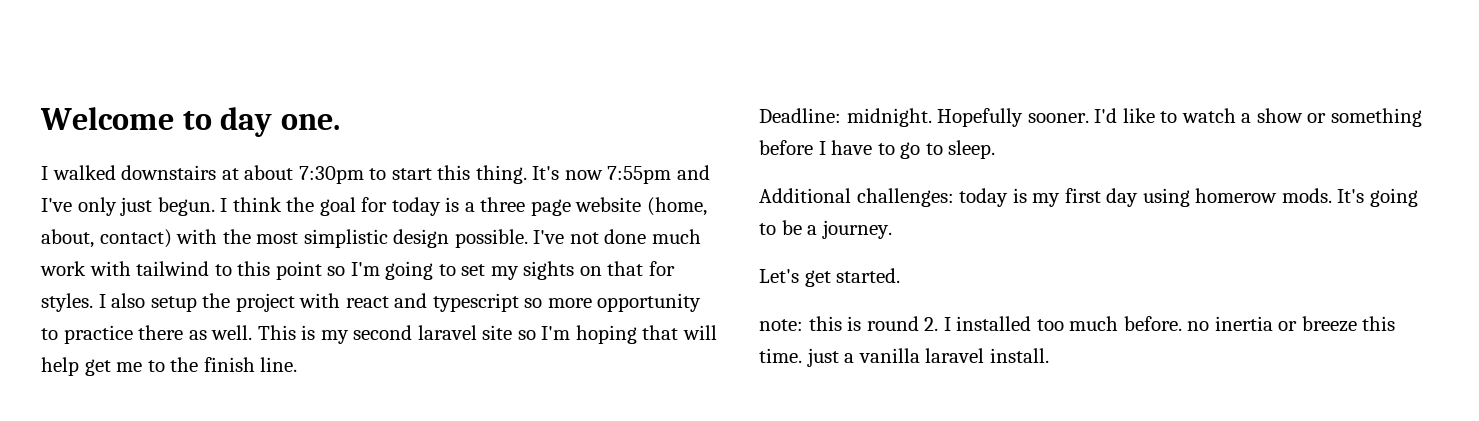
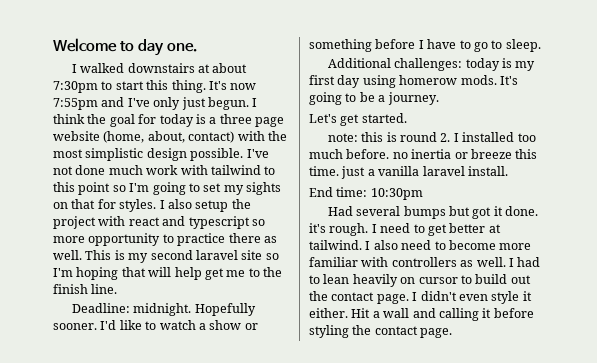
(1049, 355) none -> [309,187,423,200] [327,206,539,219] [309,223,501,236] [309,240,532,250] [309,257,541,267] [309,274,531,287] [309,291,532,304] [309,308,534,321] [309,325,453,338] // End time: 10:30pm // Had several bumps but got it done. it's rough. I need to get better at tailwind. I also need to become more familiar with controllers as well. I had to lean heavily on cursor to build out the contact page. I didn't even style it either. Hit a wall and calling it before styling the contact page.

